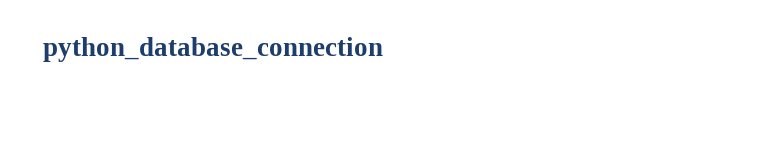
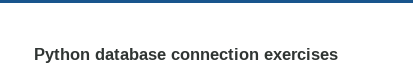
[43,37,383,62] python_database_connection -> [34,48,338,63] Python database connection exercises

